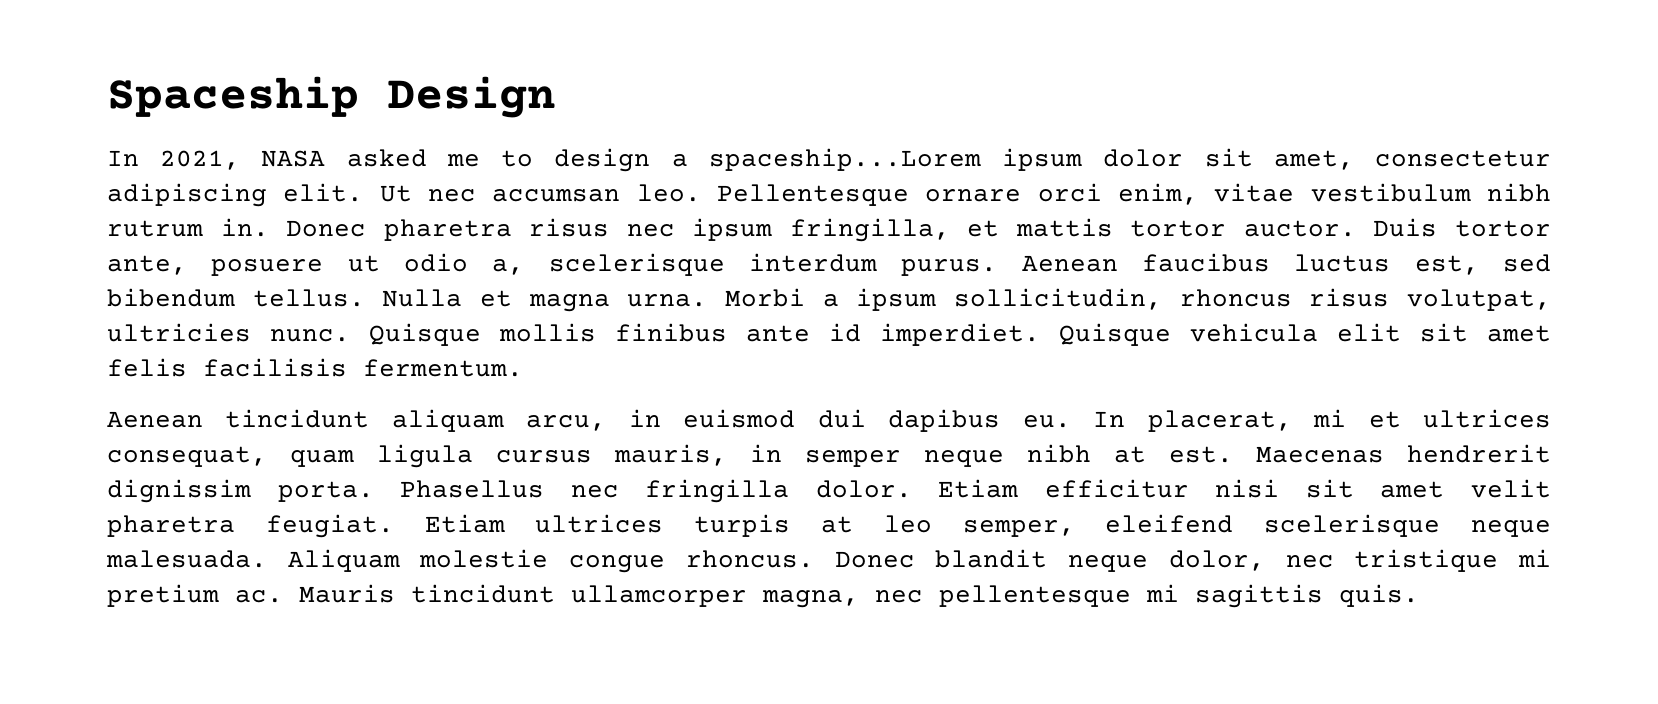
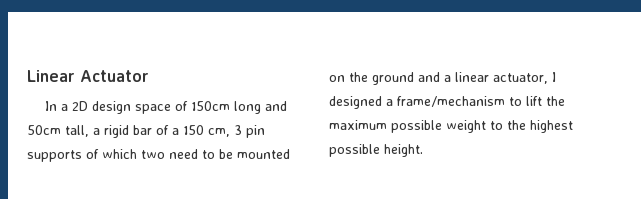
[107,76,555,118] [107,148,1552,172] [107,183,1551,207] [107,218,1551,242] [107,253,1551,276] [107,288,1552,312] [107,323,1551,346] [107,358,523,377] [107,409,1552,432] [107,444,1551,468] [107,479,1551,503] [107,514,1551,538] [106,549,1552,573] [107,584,1419,608] Spaceship Design // In 2021, NASA asked me to design a spaceship...Lorem ipsum dolor sit amet, consectetur adipiscing elit. Ut nec accumsan leo. Pellentesque ornare orci enim, vitae vestibulum nibh rutrum in. Donec pharetra risus nec ipsum fringilla, et mattis tortor auctor. Duis tortor ante, posuere ut odio a, scelerisque interdum purus. Aenean faucibus luctus est, sed bibendum tellus. Nulla et magna urna. Morbi a ipsum sollicitudin, rhoncus risus volutpat, ultricies nunc. Quisque mollis finibus ante id imperdiet. Quisque vehicula elit sit amet felis facilisis fermentum. // Aenean tincidunt aliquam arcu, in euismod dui dapibus eu. In placerat, mi et ultrices consequat, quam ligula cursus mauris, in semper neque nibh at est. Maecenas hendrerit dignissim porta. Phasellus nec fringilla dolor. Etiam efficitur nisi sit amet velit pharetra feugiat. Etiam ultrices turpis at leo semper, eleifend scelerisque neque malesuada. Aliquam molestie congue rhoncus. Donec blandit neque dolor, nec tristique mi pretium ac. Mauris tincidunt ullamcorper magna, nec pellentesque mi sagittis quis. -> [27,70,149,82] [45,101,288,114] [27,125,265,138] [27,149,290,162] [329,72,556,85] [329,96,565,109] [329,120,573,133] [329,144,423,157] Linear Actuator // In a 2D design space of 150cm long and 50cm tall, a rigid bar of a 150 cm, 3 pin supports of which two need to be mounted on the ground and a linear actuator, I designed a frame/mechanism to lift the maximum possible weight to the highest possible height.

